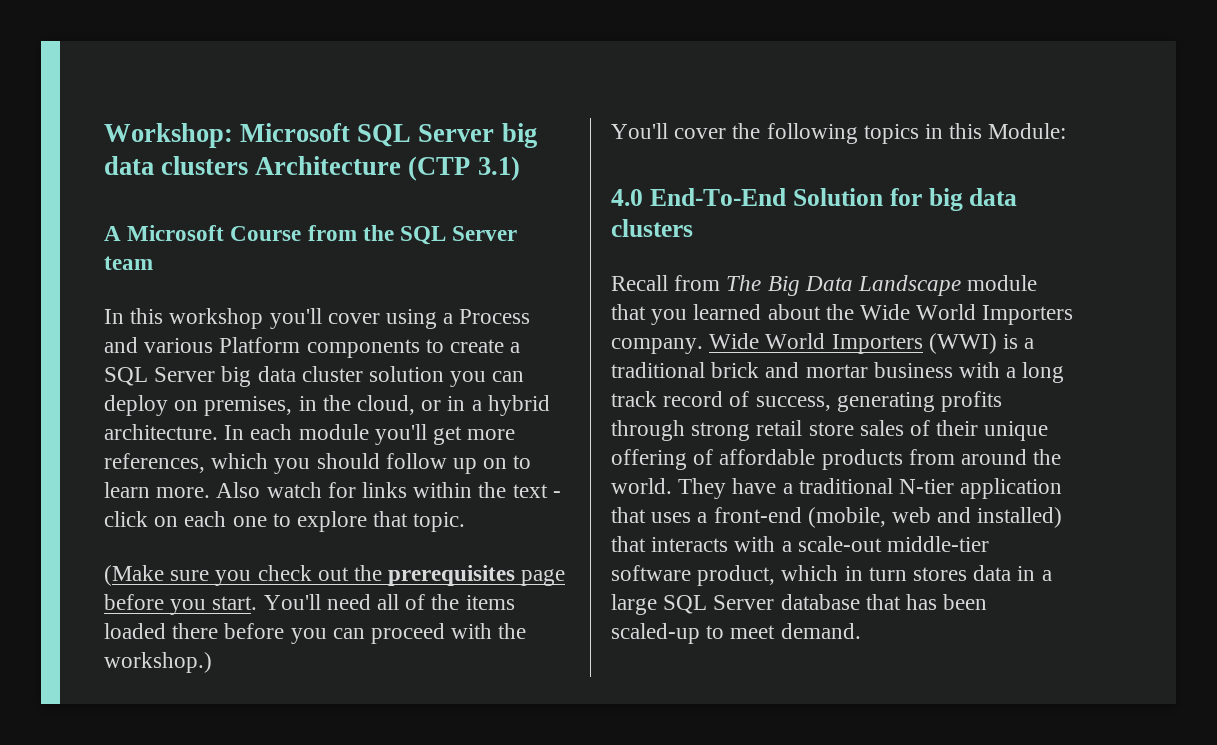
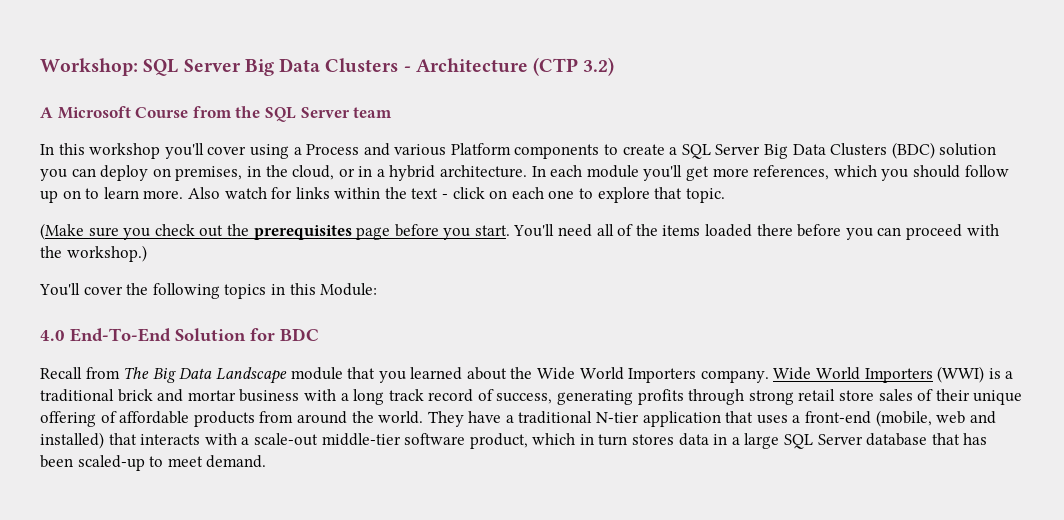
[240,123,537,148] [104,156,249,175] Microsoft SQL Server big data clusters -> [143,58,411,76] SQL Server Big Data Clusters -
[477,156,520,181] 3.1) -> [583,57,615,76] 3.2)
[221,366,363,387] big data cluster -> [764,142,935,159] Big Data Clusters (BDC)
[928,188,1018,211] [611,219,693,237] big data clusters -> [280,328,319,341] BDC

